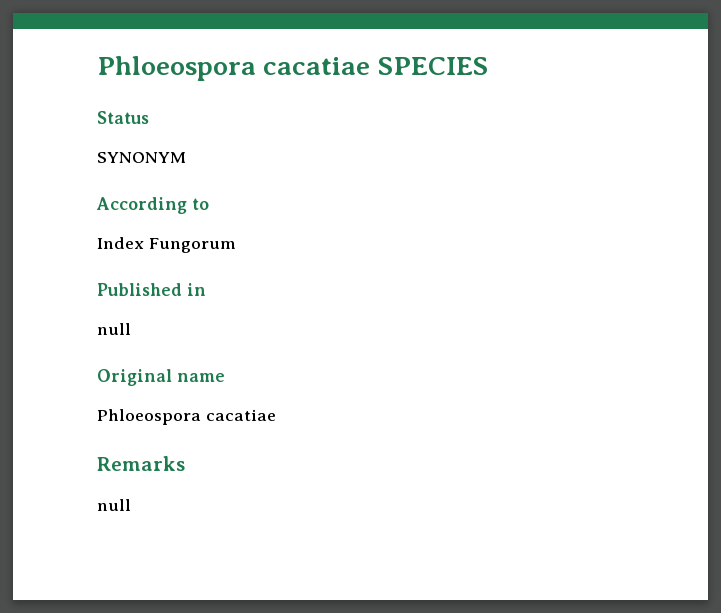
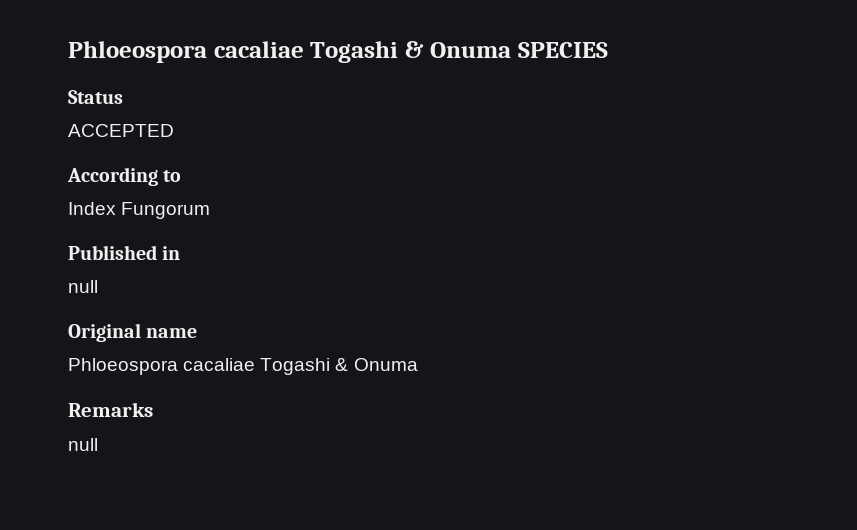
[97,56,371,81] Phloeospora cacatiae -> [68,41,512,63] Phloeospora cacaliae Togashi & Onuma
[97,152,186,163] SYNONYM -> [68,124,174,137] ACCEPTED
[205,409,276,421] cacatiae -> [183,358,418,375] cacaliae Togashi & Onuma

